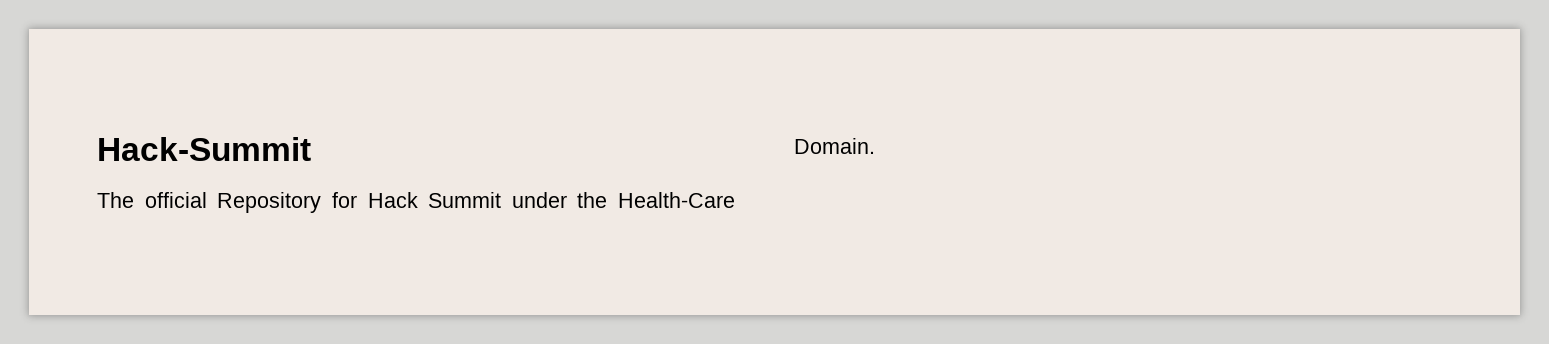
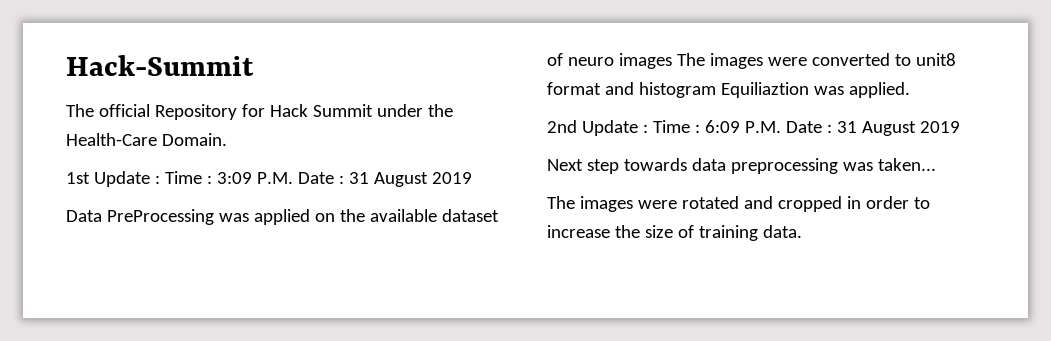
(875, 146) none -> [66,171,472,187] [66,209,499,225] [547,53,956,69] [547,82,910,98] [547,120,960,136] [547,158,936,174] [547,196,930,212] [547,225,802,241] // 1st Update : Time : 3:09 P.M. Date : 31 August 2019 // Data PreProcessing was applied on the available dataset of neuro images The images were converted to unit8 format and histogram Equiliaztion was applied. // 2nd Update : Time : 6:09 P.M. Date : 31 August 2019 // Next step towards data preprocessing was taken... // The images were rotated and cropped in order to increase the size of training data.

